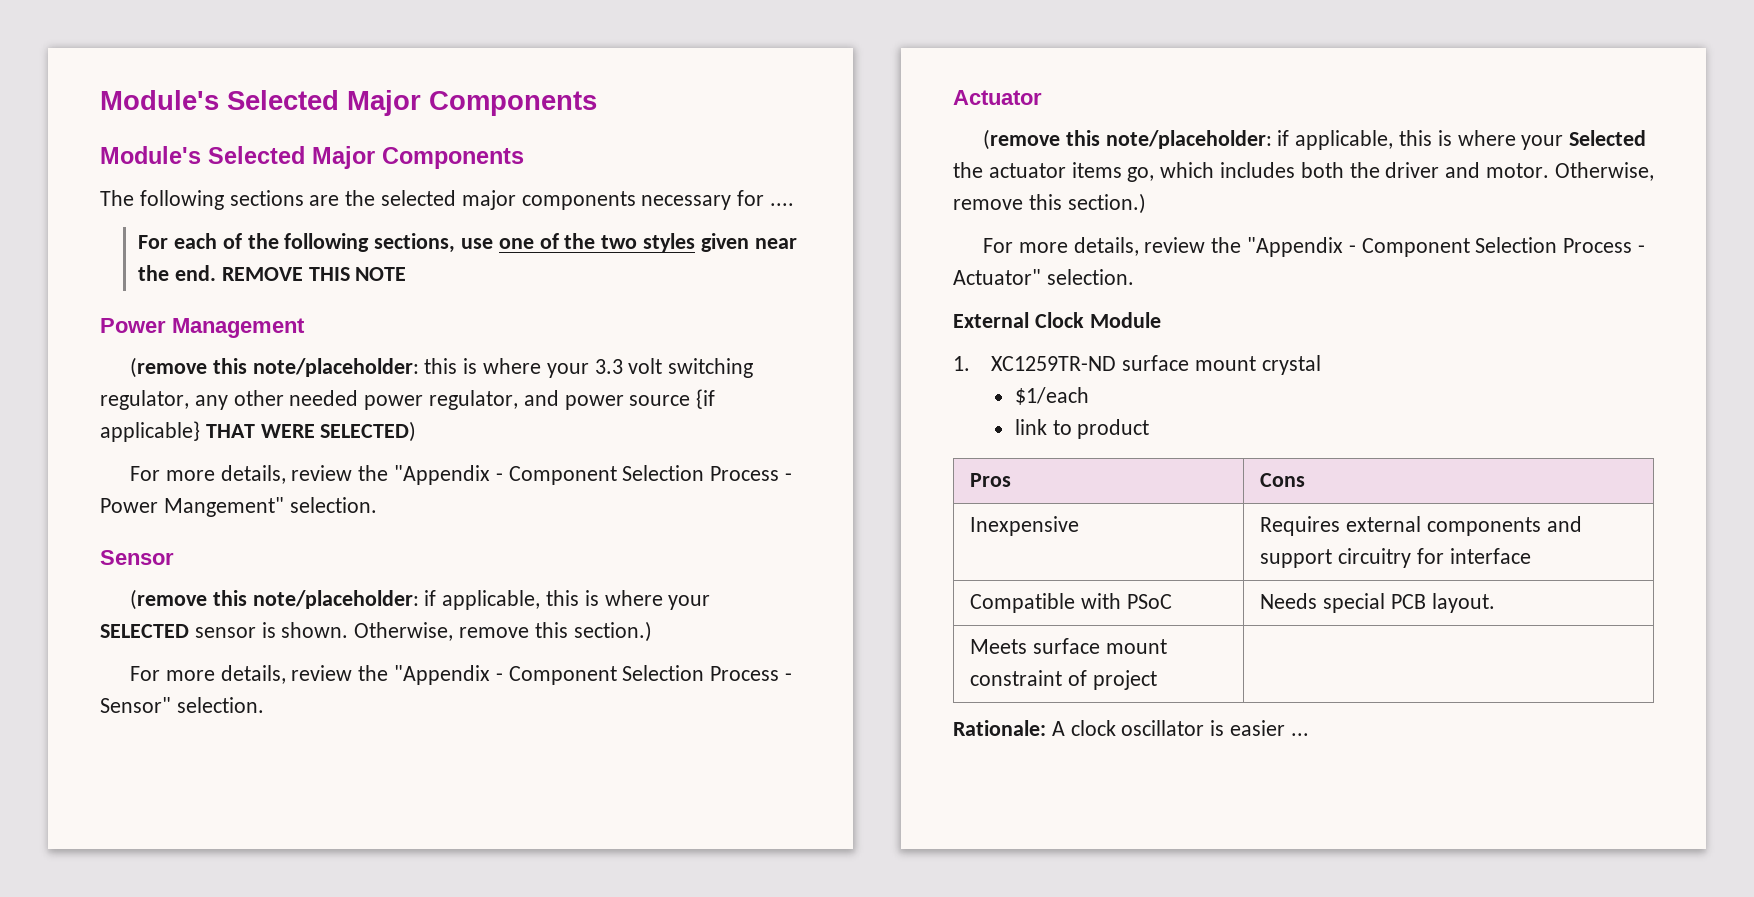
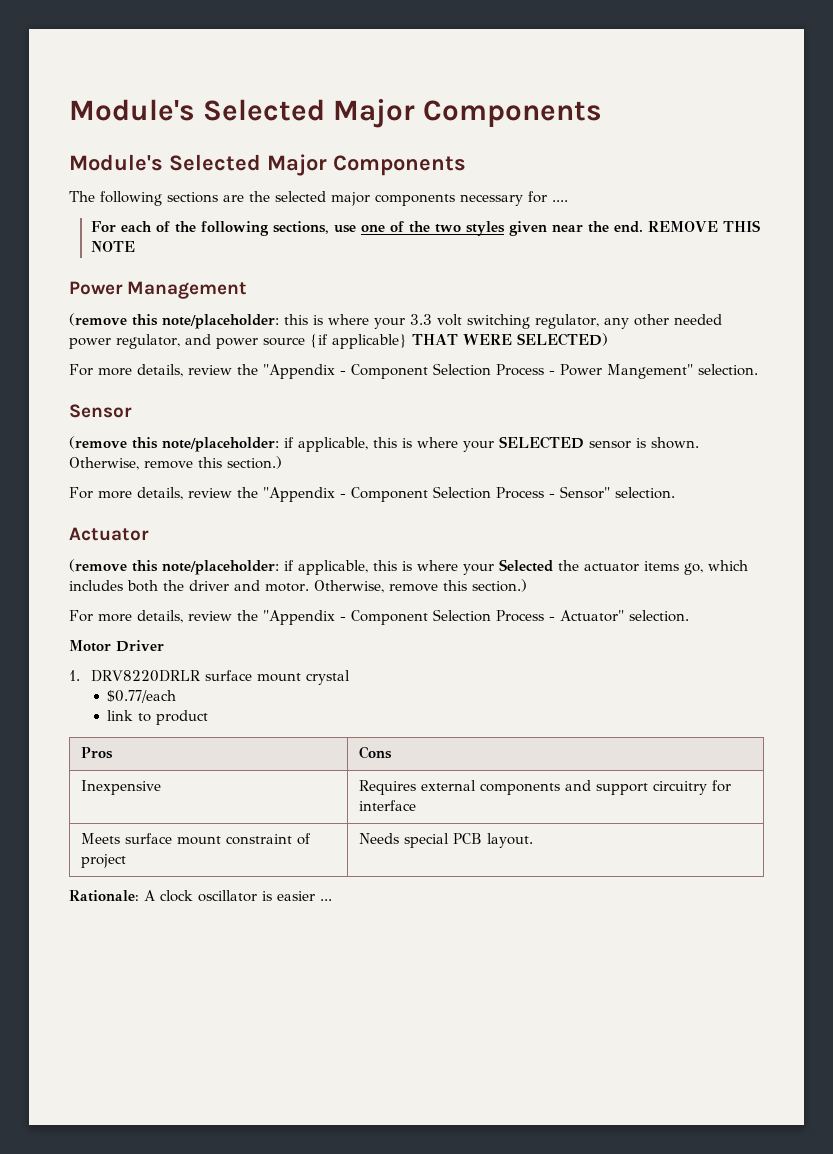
[953,312,1161,328] External Clock Module -> [69,640,164,652] Motor Driver
[991,356,1117,371] XC1259TR-ND -> [90,670,200,682] DRV8220DRLR
[1014,387,1089,405] $1/each -> [107,690,177,703] $0.77/each
[970,593,1172,613] [1260,593,1495,613] // Compatible with PSoC | Needs special PCB layout. -> (416, 805) none
(1157, 680) none -> [358,833,533,848] Needs special PCB layout.

